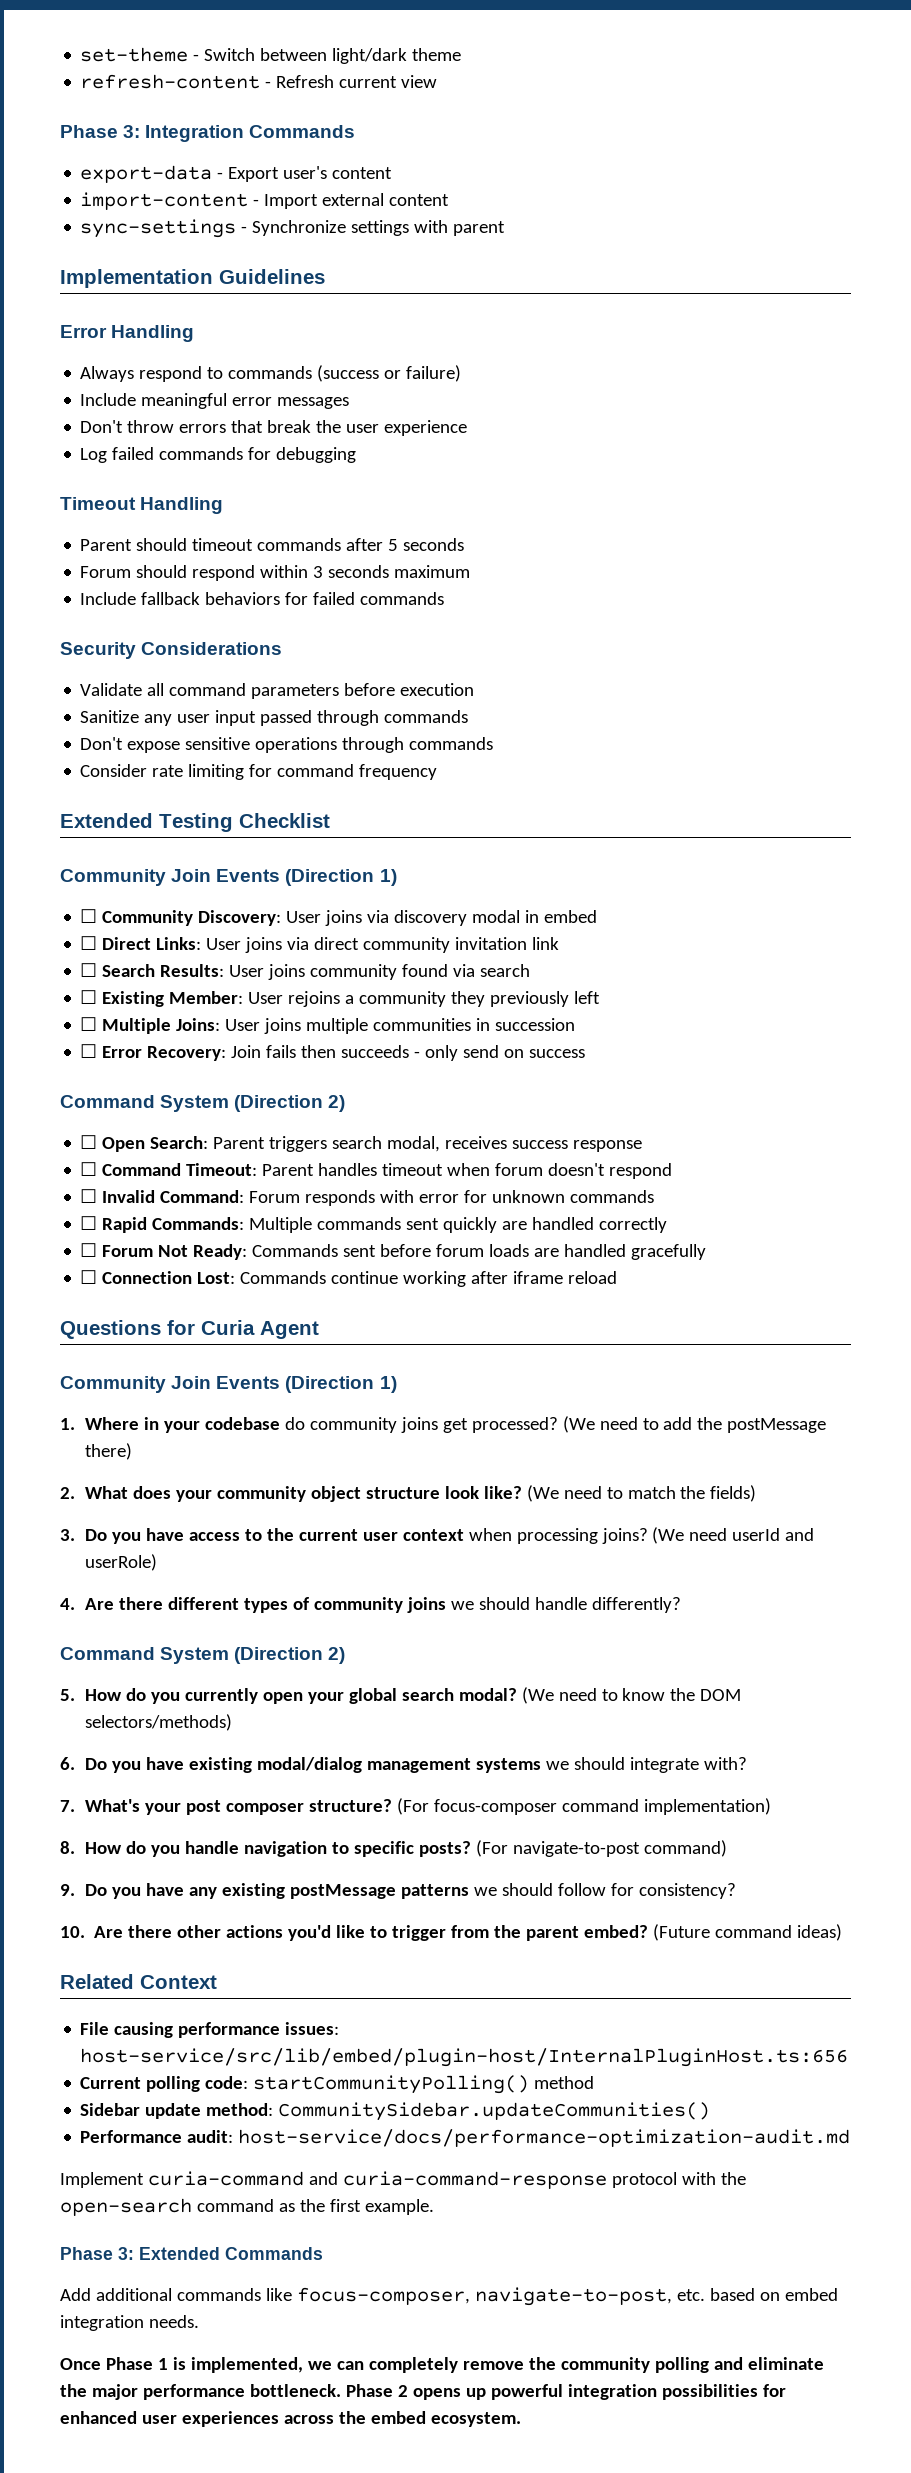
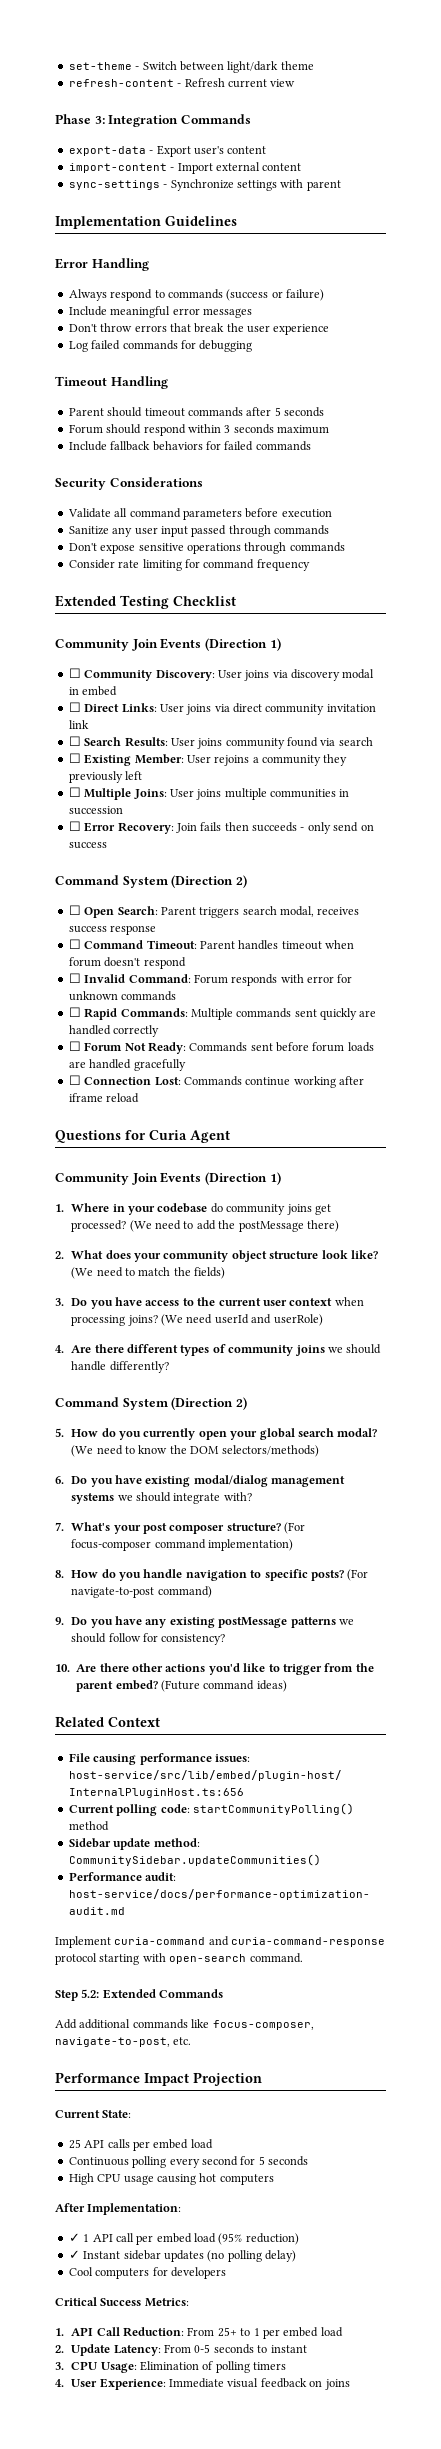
[681,2172,746,2185] [60,2198,434,2216] [60,2247,134,2260] with the open-search command as the first example. // Phase 3: -> [99,1953,303,1965] [55,1989,100,2001] starting with open-search command. // Step 5.2:
[709,2288,838,2301] [60,2315,199,2331] [60,2357,824,2373] [60,2384,786,2400] [60,2411,521,2427] based on embed integration needs. // Once Phase 1 is implemented, we can completely remove the community polling and eliminate the major performance bottleneck. Phase 2 opens up powerful integration possibilities for enhanced user experiences across the embed ecosystem. -> [55,2072,262,2086] [55,2110,132,2118] [68,2139,213,2151] [68,2156,308,2168] [68,2173,274,2185] [55,2203,182,2215] [68,2233,299,2245] [68,2250,296,2262] [68,2267,226,2279] [55,2297,189,2307] [55,2327,343,2339] [55,2344,307,2356] [55,2361,287,2373] [55,2378,350,2390] // Performance Impact Projection // Current State: // 25 API calls per embed load // Continuous polling every second for 5 seconds // High CPU usage causing hot computers // After Implementation: // ✓ 1 API call per embed load (95% reduction) // ✓ Instant sidebar updates (no polling delay) // Cool computers for developers // Critical Success Metrics: // 1. API Call Reduction: From 25+ to 1 per embed load // 2. Update Latency: From 0-5 seconds to instant // 3. CPU Usage: Elimination of polling timers // 4. User Experience: Immediate visual feedback on joins

